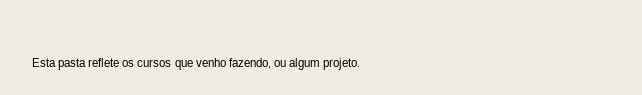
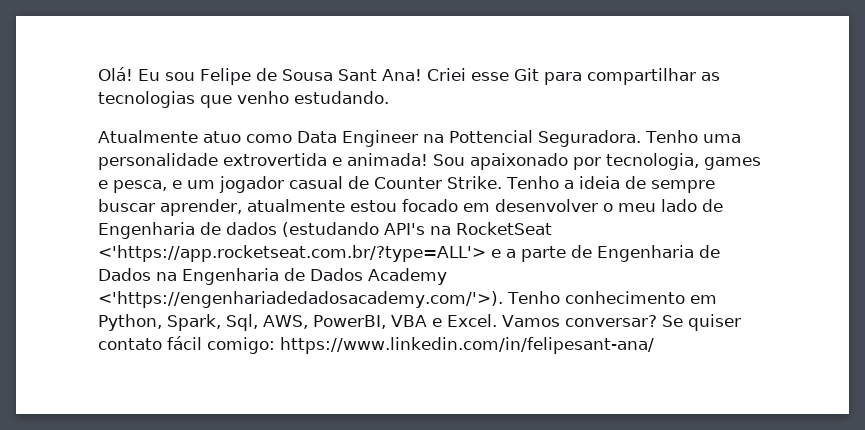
[32,58,361,70] Esta pasta reflete os cursos que venho fazendo, ou algum projeto. -> [98,67,720,85] [98,91,389,108] [98,130,741,147] [98,153,761,170] [98,176,715,193] [98,199,723,216] [98,222,552,239] [98,245,720,262] [98,268,447,285] [98,291,717,308] [98,314,741,331] [98,336,654,354] Olá! Eu sou Felipe de Sousa Sant Ana! Criei esse Git para compartilhar as tecnologias que venho estudando. // Atualmente atuo como Data Engineer na Pottencial Seguradora. Tenho uma personalidade extrovertida e animada! Sou apaixonado por tecnologia, games e pesca, e um jogador casual de Counter Strike. Tenho a ideia de sempre buscar aprender, atualmente estou focado em desenvolver o meu lado de Engenharia de dados (estudando API's na RocketSeat <'https://app.rocketseat.com.br/?type=ALL'> e a parte de Engenharia de Dados na Engenharia de Dados Academy <'https://engenhariadedadosacademy.com/'>). Tenho conhecimento em Python, Spark, Sql, AWS, PowerBI, VBA e Excel. Vamos conversar? Se quiser contato fácil comigo: https://www.linkedin.com/in/felipesant-ana/

